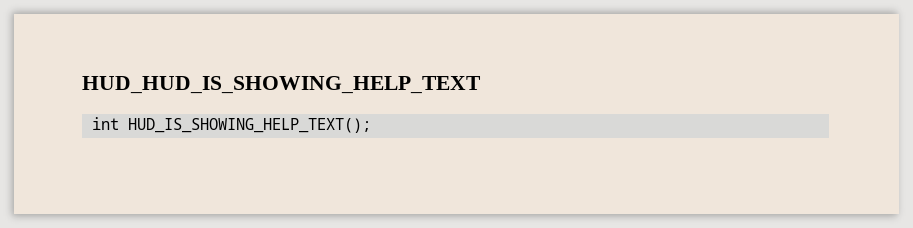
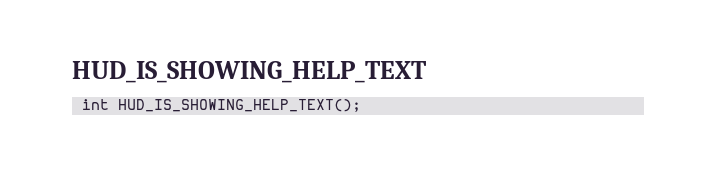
[82,76,481,94] HUD_HUD_IS_SHOWING_HELP_TEXT -> [72,61,426,83] HUD_IS_SHOWING_HELP_TEXT

